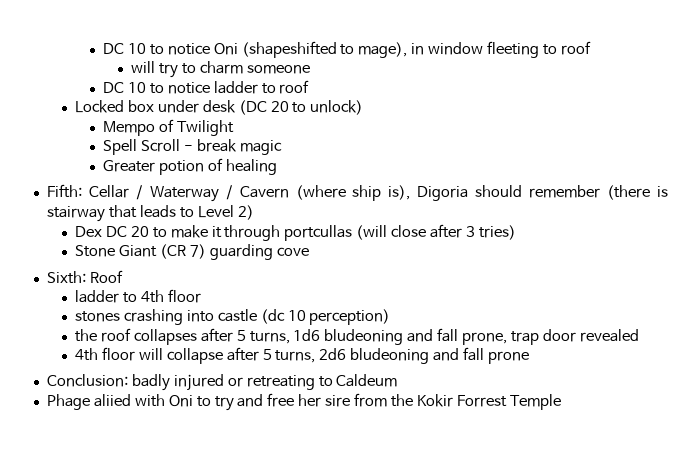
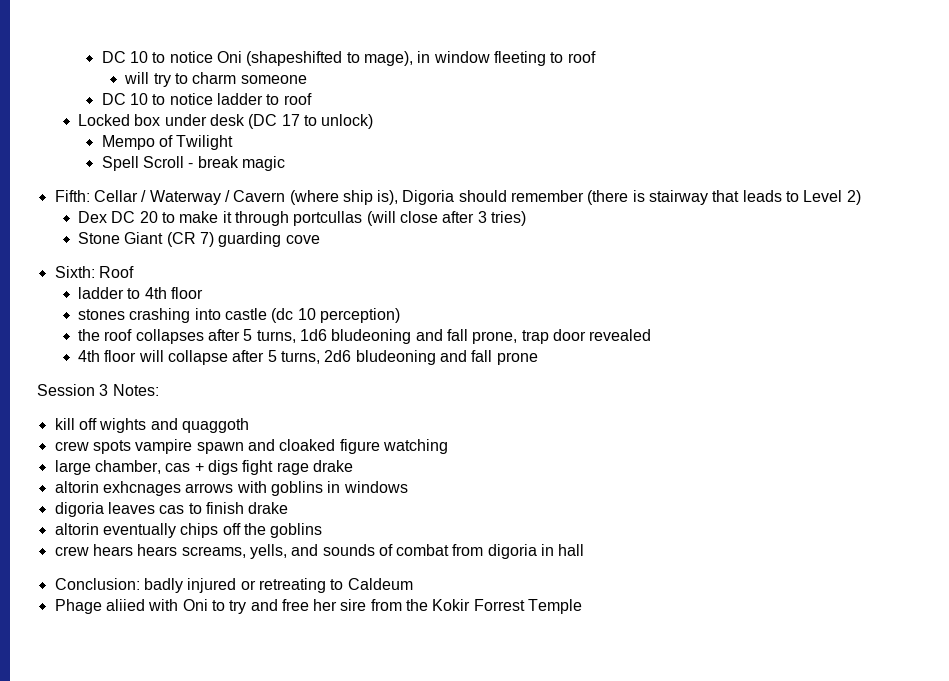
[270,101,289,112] 20 -> [281,114,300,126] 17
[102,158,277,175] // Greater potion of healing -> (285, 163) none
(530, 357) none -> [37,384,159,396] [54,418,249,433] [54,439,448,454] [54,460,353,475] [54,481,408,496] [54,502,289,517] [54,523,323,538] [54,544,585,559] // Session 3 Notes: // kill off wights and quaggoth // crew spots vampire spawn and cloaked figure watching // large chamber, cas + digs fight rage drake // altorin exhcnages arrows with goblins in windows // digoria leaves cas to finish drake // altorin eventually chips off the goblins // crew hears hears screams, yells, and sounds of combat from digoria in hall

